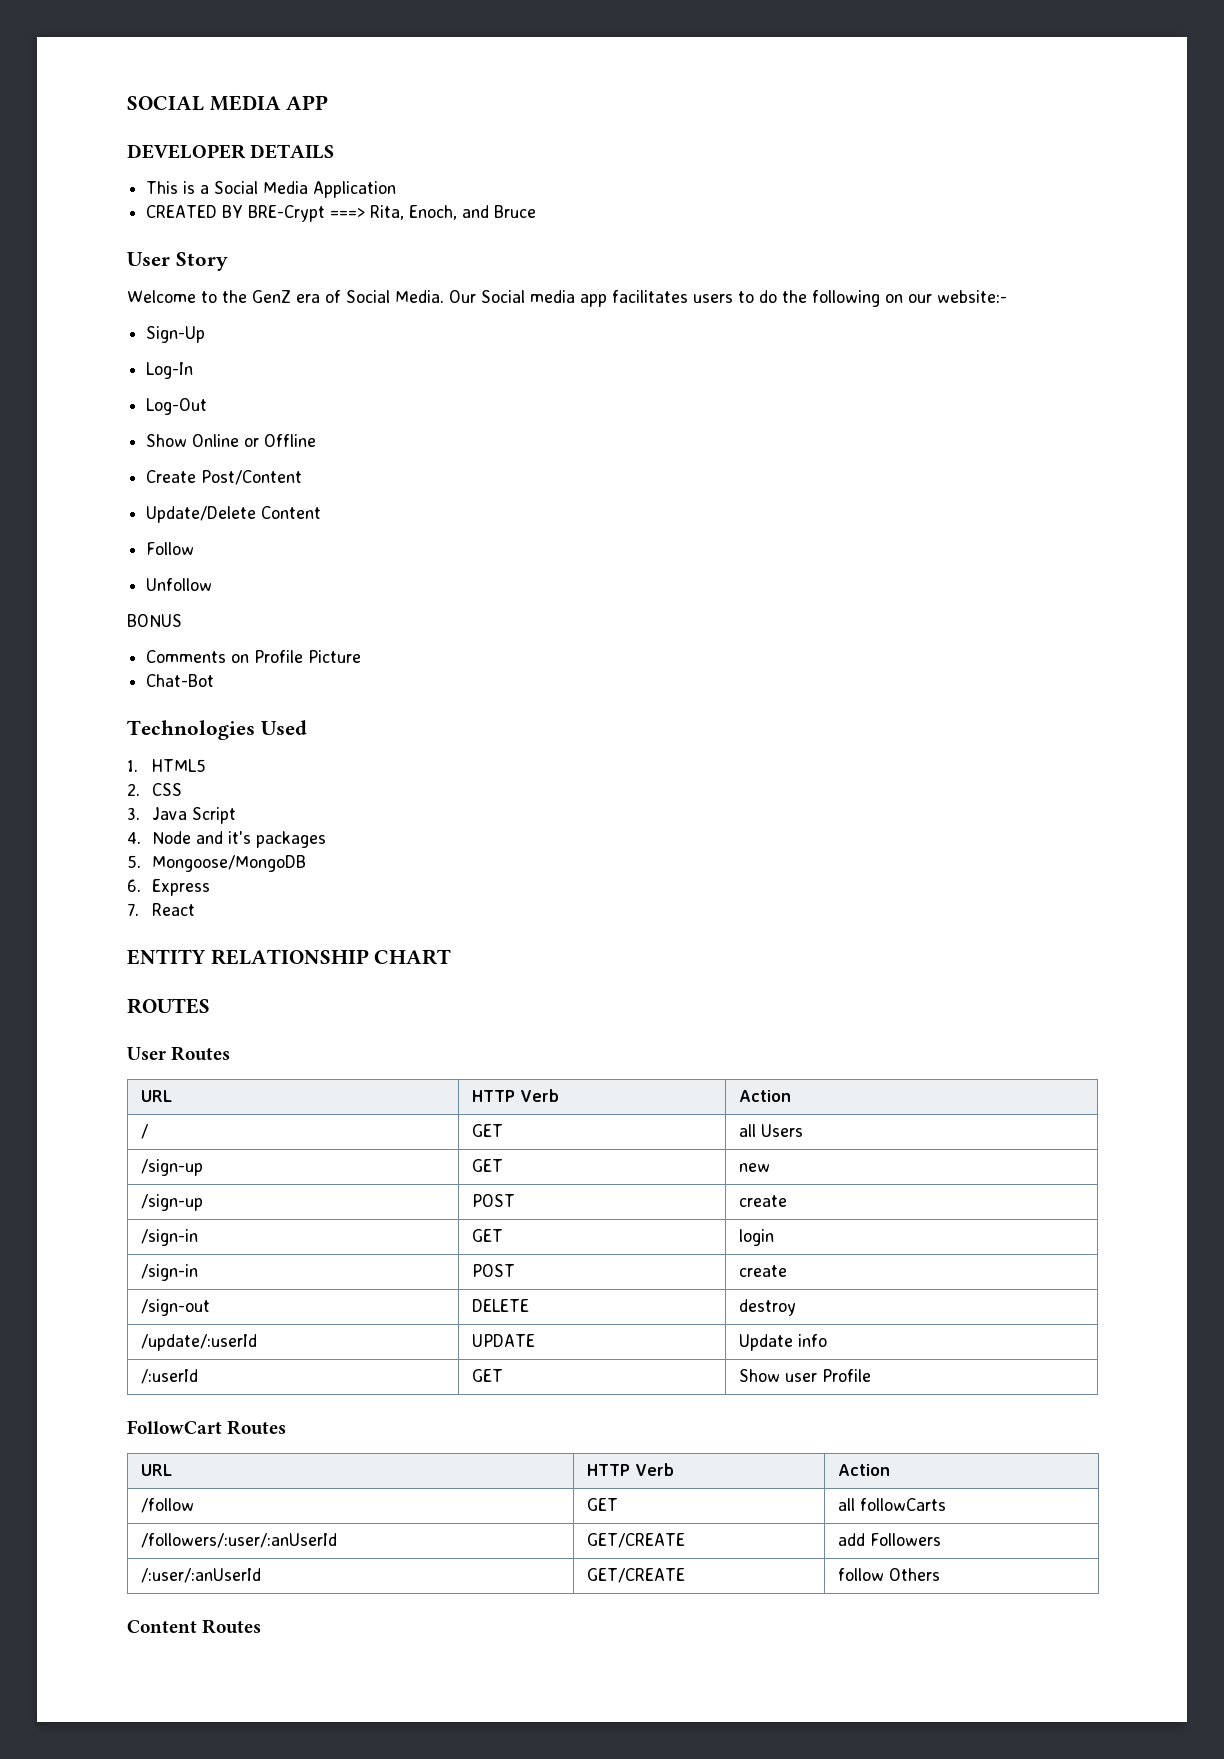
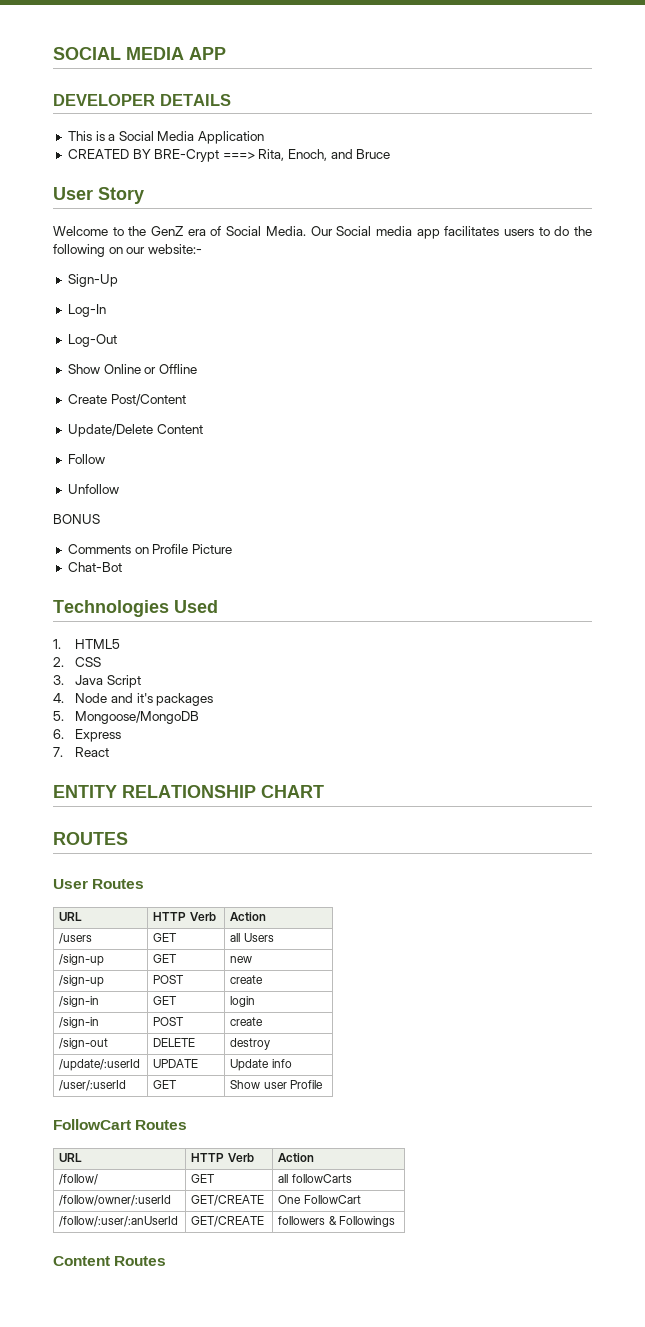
[140,1124,148,1139] / -> [59,933,93,944] /users
[140,1369,198,1384] /:userId -> [59,1080,127,1091] /user/:userId
[140,1498,194,1513] /follow -> [59,1174,99,1185] /follow/
[140,1533,337,1548] [586,1533,685,1548] [837,1533,941,1546] [140,1568,261,1583] [586,1568,685,1583] [837,1568,940,1581] /followers/:user/:anUserId | GET/CREATE | add Followers // /:user/:anUserId | GET/CREATE | follow Others -> [59,1195,172,1206] [191,1195,265,1206] [278,1195,361,1204] [59,1216,179,1227] [191,1216,265,1227] [278,1216,395,1227] /follow/owner/:userId | GET/CREATE | One FollowCart // /follow/:user/:anUserId | GET/CREATE | followers & Followings

